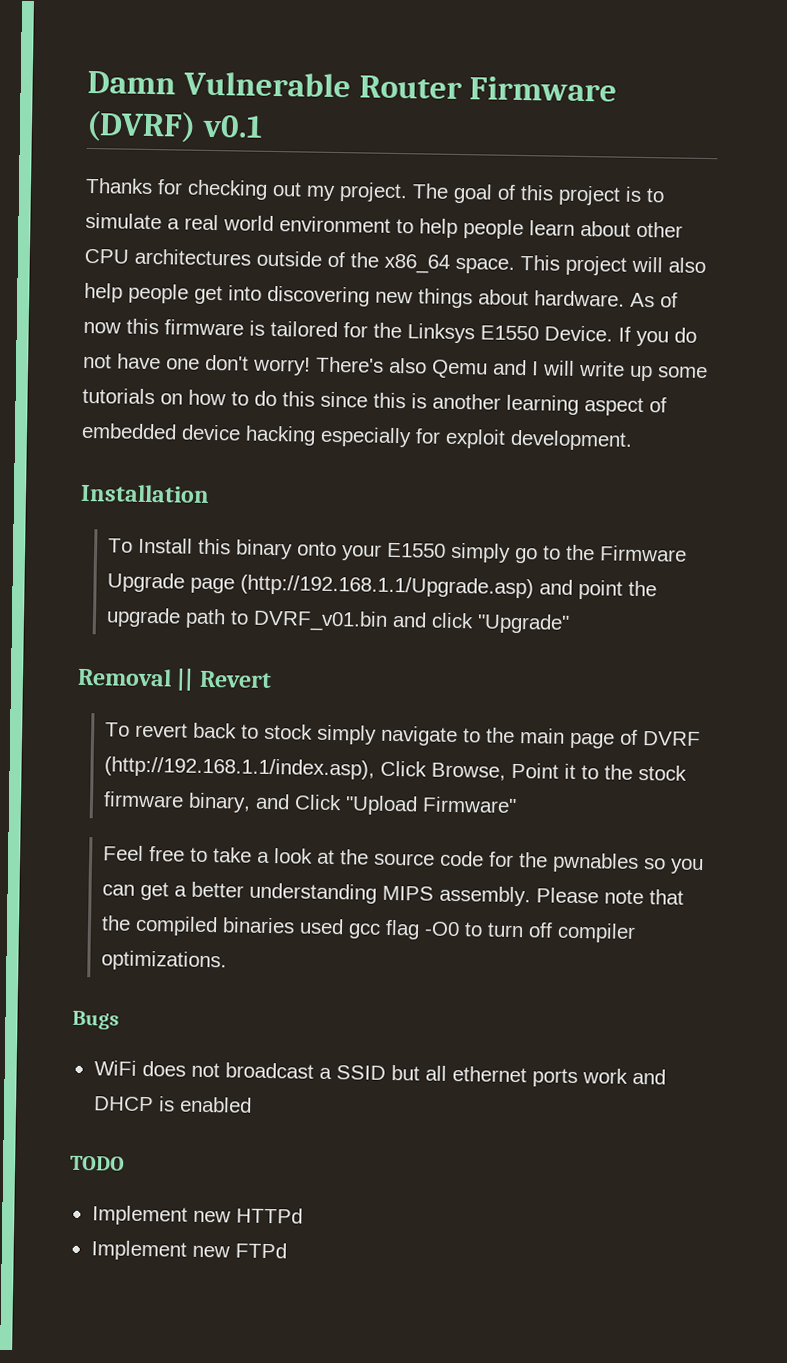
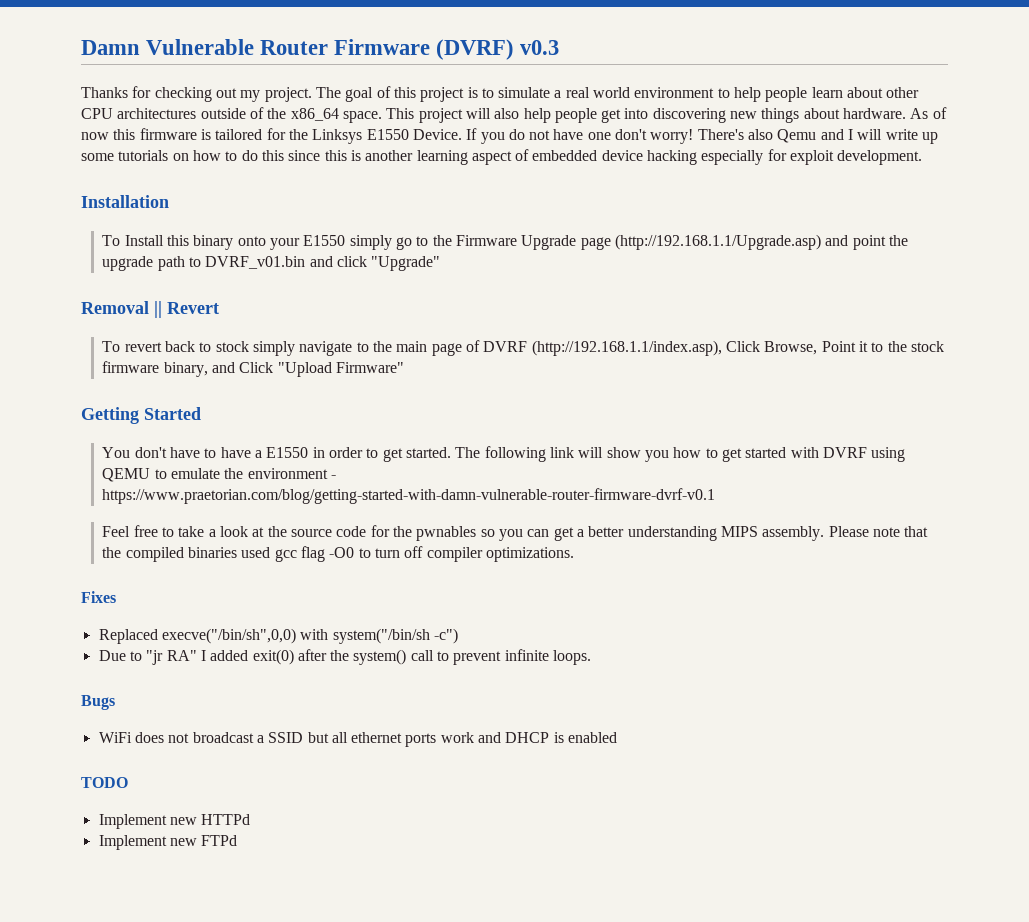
[201,114,263,138] v0.1 -> [520,40,560,55] v0.3
(517, 805) none -> [81,407,201,424] [102,446,906,462] [102,468,337,482] [102,488,716,504] // Getting Started // You don't have to have a E1550 in order to get started. The following link will show you how to get started with DVRF using QEMU to emulate the environment - https://www.praetorian.com/blog/getting-started-with-damn-vulnerable-router-firmware-dvrf-v0.1
(227, 961) none -> [81,591,116,603] [98,628,458,644] [98,649,592,665] // Fixes // Replaced execve("/bin/sh",0,0) with system("/bin/sh -c") // Due to "jr RA" I added exit(0) after the system() call to prevent infinite loops.

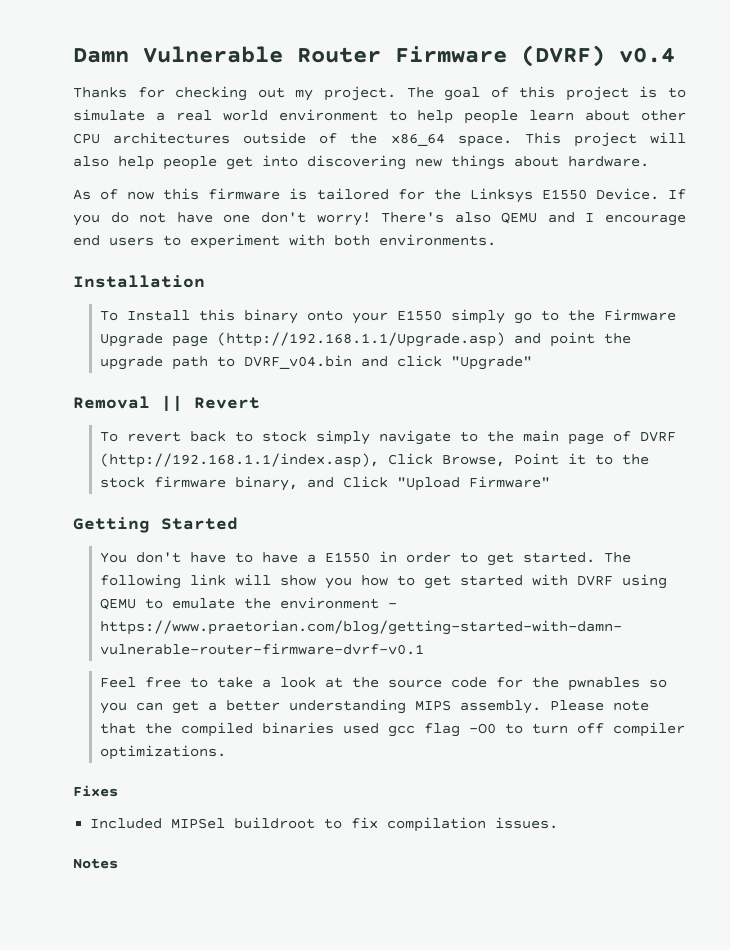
[520,40,560,55] v0.3 -> [619,47,675,63] v0.4
(907, 113) none -> (649, 161) //
[777,129,817,143] Qemu -> [501,212,538,224] QEMU
[857,129,939,144] [81,149,923,165] will write up some tutorials on how to do this since this is another learning aspect of embedded device hacking especially for exploit development. -> [605,214,686,226] [73,234,496,249] encourage end users to experiment with both environments.
[205,256,306,269] DVRF_v01.bin -> [244,355,353,369] DVRF_v04.bin
[98,628,458,644] [98,649,592,665] [81,695,115,710] [98,732,618,747] [81,777,128,788] [98,814,251,829] [98,835,238,850] Replaced execve("/bin/sh",0,0) with system("/bin/sh -c") // Due to "jr RA" I added exit(0) after the system() call to prevent infinite loops. // Bugs // WiFi does not broadcast a SSID but all ethernet ports work and DHCP is enabled // TODO // Implement new HTTPd // Implement new FTPd -> [90,817,559,832] [73,858,118,869] Included MIPSel buildroot to fix compilation issues. // Notes

